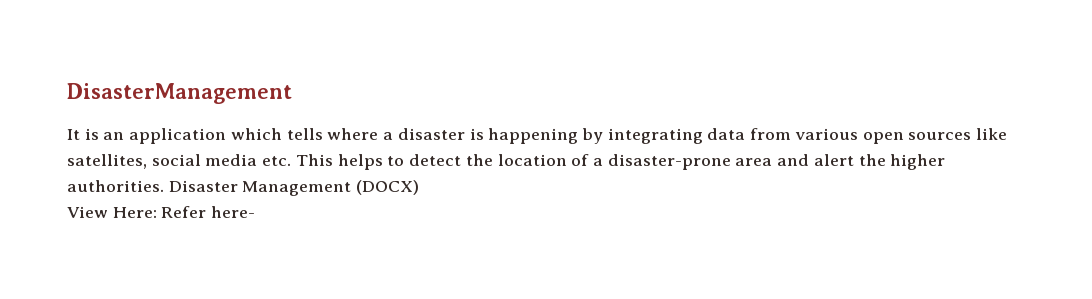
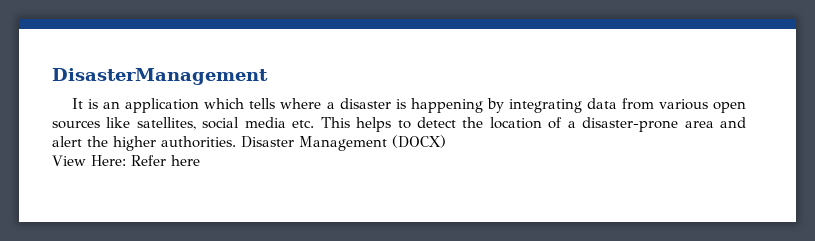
[211,206,256,218] here- -> [171,155,200,166] here

